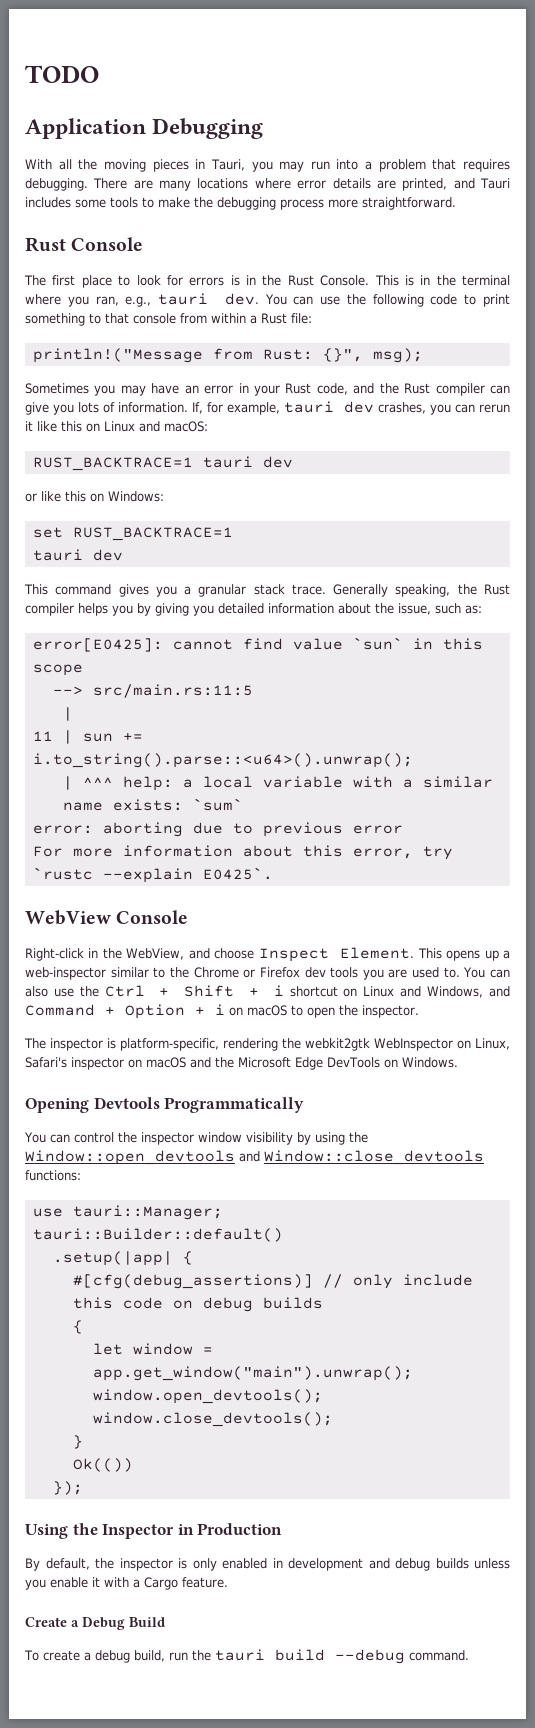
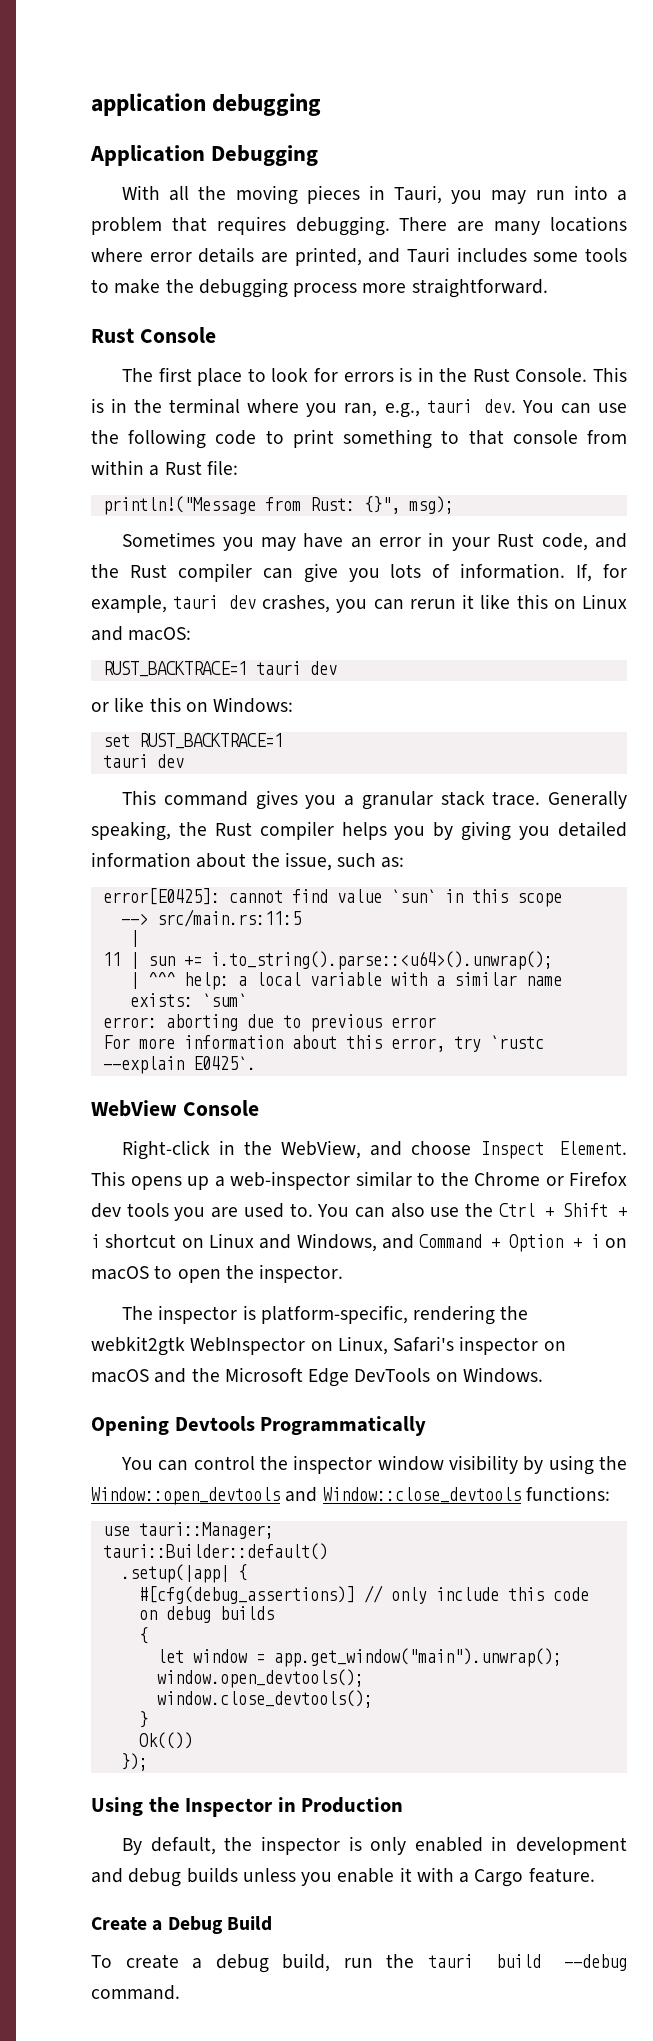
[25,65,99,83] TODO -> [91,93,322,116] application debugging

